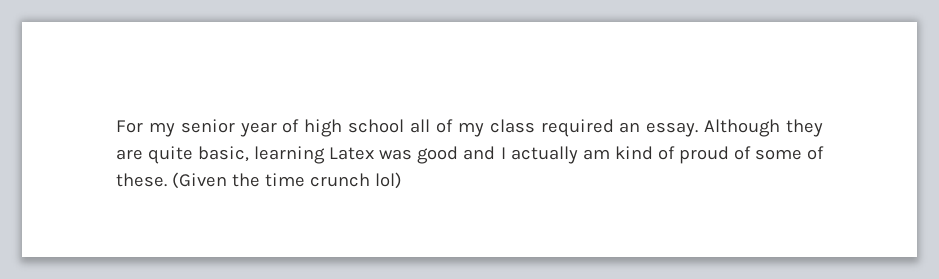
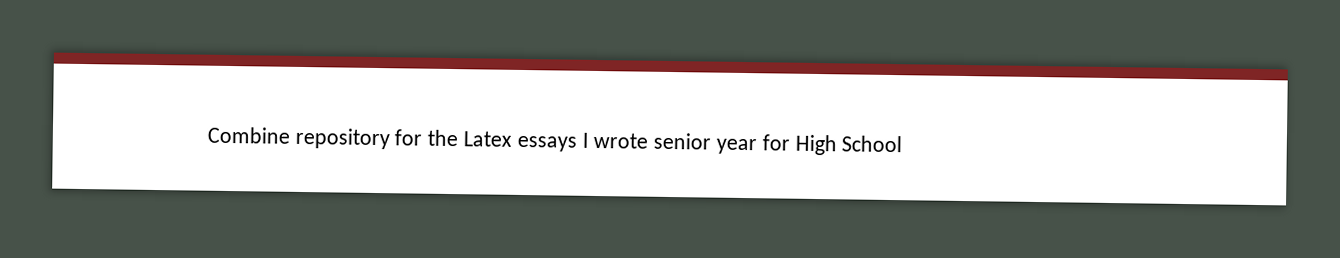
[116,119,824,137] [116,146,824,164] [116,172,402,189] For my senior year of high school all of my class required an essay. Although they are quite basic, learning Latex was good and I actually am kind of proud of some of these. (Given the time crunch lol) -> [206,126,903,156] Combine repository for the Latex essays I wrote senior year for High School

